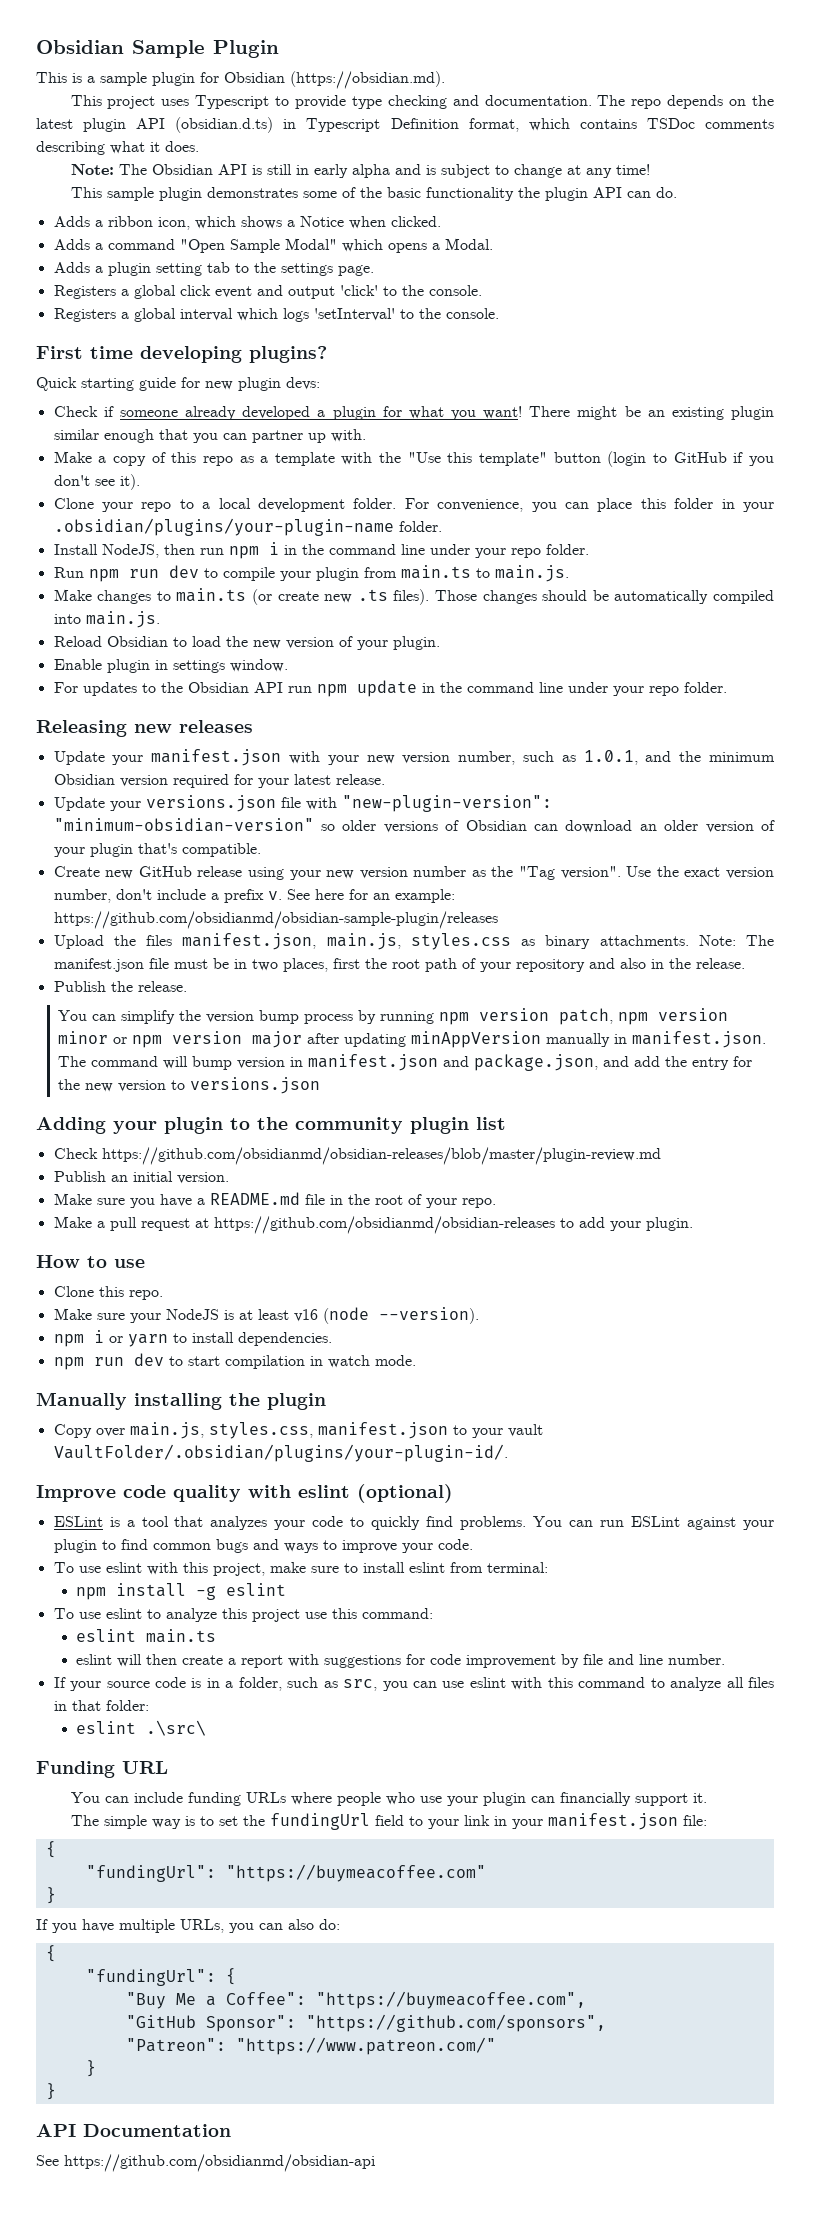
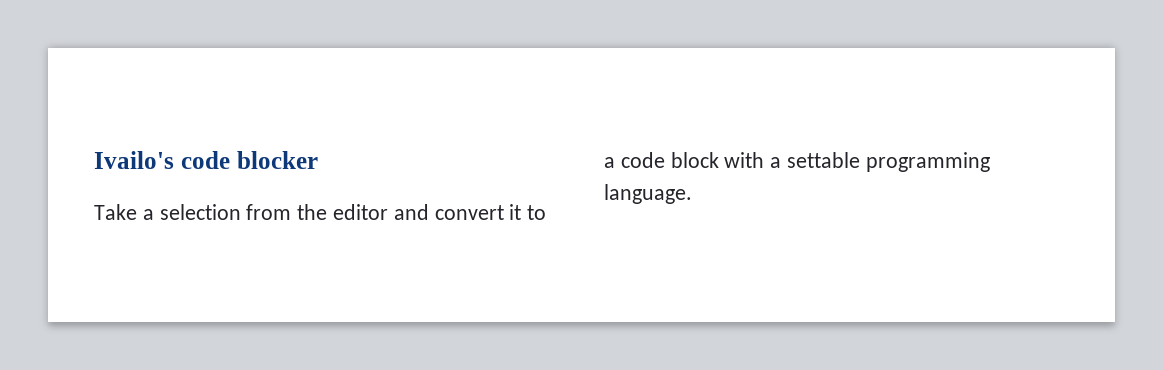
[36,40,279,58] [36,71,445,89] [70,95,775,109] [36,117,774,133] [36,141,199,155] [70,164,650,178] [70,187,677,201] [53,216,441,230] [53,238,493,253] [53,262,374,276] [53,285,482,299] [53,308,499,322] [36,346,327,363] [36,377,320,391] [53,406,774,420] [53,429,366,443] [53,451,775,467] [53,474,140,490] [53,498,774,512] [53,518,442,536] [53,542,589,559] [53,565,569,582] [53,588,775,605] [53,611,160,628] [53,636,440,650] [53,659,288,673] [53,680,727,697] [36,720,253,737] [53,749,775,766] [53,774,385,788] [53,795,552,812] [53,818,775,833] [53,843,261,857] [53,866,774,880] [53,889,455,903] [53,911,498,929] [53,933,774,950] [53,958,745,972] [53,981,187,992] [58,1008,729,1025] [58,1031,767,1048] [58,1054,753,1071] [58,1077,321,1094] [36,1117,506,1134] [53,1147,661,1165] [53,1171,229,1184] [53,1192,496,1208] [53,1216,693,1234] [36,1255,145,1268] [53,1286,163,1300] [53,1307,479,1324] [53,1330,332,1347] [53,1353,416,1370] [36,1392,326,1410] [53,1422,543,1439] [53,1444,508,1462] [36,1484,453,1503] [53,1516,774,1530] [53,1539,473,1553] [53,1562,548,1576] [76,1583,287,1600] [53,1608,433,1622] [76,1629,217,1643] [76,1654,726,1668] [53,1677,774,1691] [53,1700,149,1711] [76,1720,207,1736] [36,1761,168,1778] [70,1792,707,1806] [70,1813,707,1830] [45,1841,56,1858] [85,1864,486,1882] [45,1887,56,1904] [36,1919,340,1933] [45,1945,56,1962] [85,1968,236,1986] [125,1991,586,2009] [125,2014,606,2032] [125,2037,496,2055] [85,2060,96,2077] [45,2083,56,2100] [36,2124,231,2137] [36,2154,375,2172] Obsidian Sample Plugin // This is a sample plugin for Obsidian (https://obsidian.md). // This project uses Typescript to provide type checking and documentation. The repo depends on the latest plugin API (obsidian.d.ts) in Typescript Definition format, which contains TSDoc comments describing what it does. // Note: The Obsidian API is still in early alpha and is subject to change at any time! // This sample plugin demonstrates some of the basic functionality the plugin API can do. // Adds a ribbon icon, which shows a Notice when clicked. // Adds a command "Open Sample Modal" which opens a Modal. // Adds a plugin setting tab to the settings page. // Registers a global click event and output 'click' to the console. // Registers a global interval which logs 'setInterval' to the console. // First time developing plugins? // Quick starting guide for new plugin devs: // Check if someone already developed a plugin for what you want! There might be an existing plugin similar enough that you can partner up with. // Make a copy of this repo as a template with the "Use this template" button (login to GitHub if you don't see it). // Clone your repo to a local development folder. For convenience, you can place this folder in your .obsidian/plugins/your-plugin-name folder. // Install NodeJS, then run npm i in the command line under your repo folder. // Run npm run dev to compile your plugin from main.ts to main.js. // Make changes to main.ts (or create new .ts files). Those changes should be automatically compiled into main.js. // Reload Obsidian to load the new version of your plugin. // Enable plugin in settings window. // For updates to the Obsidian API run npm update in the command line under your repo folder. // Releasing new releases // Update your manifest.json with your new version number, such as 1.0.1, and the minimum Obsidian version required for your latest release. // Update your versions.json file with "new-plugin-version": "minimum-obsidian-version" so older versions of Obsidian can download an older version of your plugin that's compatible. // Create new GitHub release using your new version number as the "Tag version". Use the exact version number, don't include a prefix v. See here for an example: https://github.com/obsidianmd/obsidian-sample-plugin/releases // Upload the files manifest.json, main.js, styles.css as binary attachments. Note: The manifest.json file must be in two places, first the root path of your repository and also in the release. // Publish the release. // You can simplify the version bump process by running npm version patch, npm version minor or npm version major after updating minAppVersion manually in manifest.json. The command will bump version in manifest.json and package.json, and add the entry for the new version to versions.json // Adding your plugin to the community plugin list // Check https://github.com/obsidianmd/obsidian-releases/blob/master/plugin-review.md // Publish an initial version. // Make sure you have a README.md file in the root of your repo. // Make a pull request at https://github.com/obsidianmd/obsidian-releases to add your plugin. // How to use // Clone this repo. // Make sure your NodeJS is at least v16 (node --version). // npm i or yarn to install dependencies. // npm run dev to start compilation in watch mode. // Manually installing the plugin // Copy over main.js, styles.css, manifest.json to your vault VaultFolder/.obsidian/plugins/your-plugin-id/. // Improve code quality with eslint (optional) // ESLint is a tool that analyzes your code to quickly find problems. You can run ESLint against your plugin to find common bugs and ways to improve your code. // To use eslint with this project, make sure to install eslint from terminal: // npm install -g eslint // To use eslint to analyze this project use this command: // eslint main.ts // eslint will then create a report with suggestions for code improvement by file and line number. // If your source code is in a folder, such as src, you can use eslint with this command to analyze all files in that folder: // eslint .\src\ // Funding URL // You can include funding URLs where people who use your plugin can financially support it. // The simple way is to set the fundingUrl field to your link in your manifest.json file: // { // "fundingUrl": "https://buymeacoffee.com" // } // If you have multiple URLs, you can also do: // { // "fundingUrl": { // "Buy Me a Coffee": "https://buymeacoffee.com", // "GitHub Sponsor": "https://github.com/sponsors", // "Patreon": "https://www.patreon.com/" // } // } // API Documentation // See https://github.com/obsidianmd/obsidian-api -> [94,151,318,169] [94,204,547,220] [604,152,990,172] [604,184,692,204] Ivailo's code blocker // Take a selection from the editor and convert it to a code block with a settable programming language.

